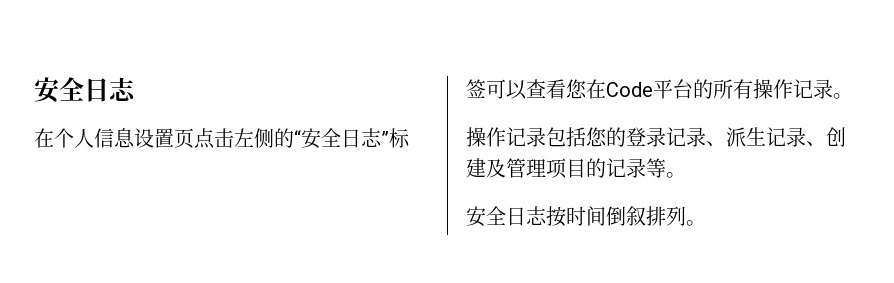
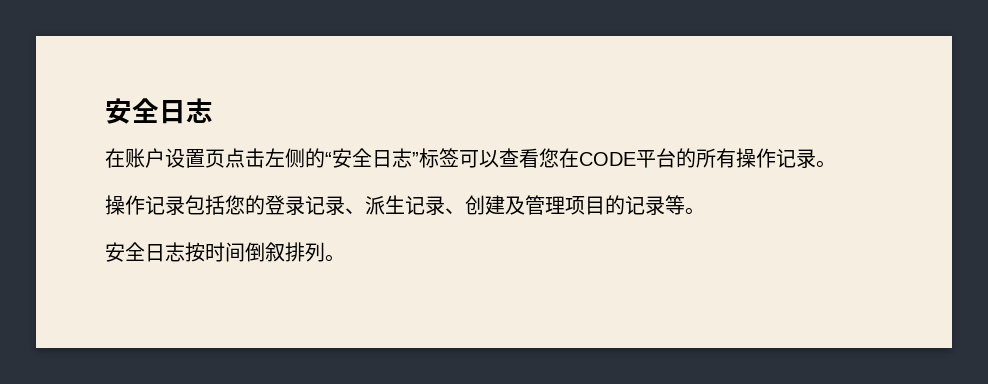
[54,128,135,148] 个人信息 -> [125,148,165,168] 账户
[606,82,653,97] Code -> [579,152,636,166] CODE

